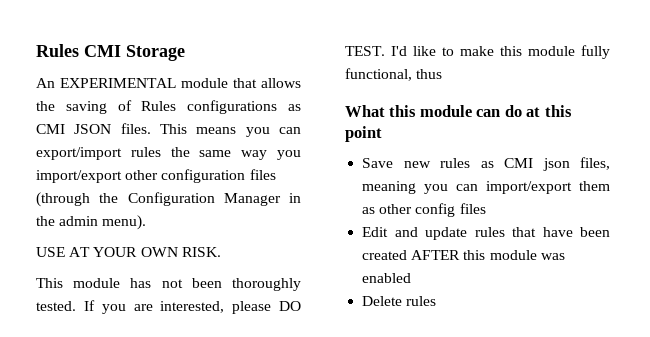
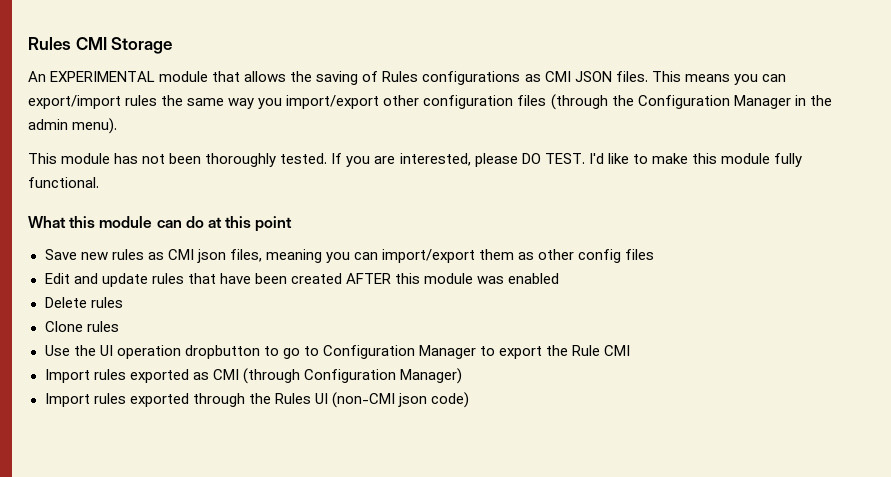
[36,247,221,257] // USE AT YOUR OWN RISK. -> (118, 126) none
[345,68,443,81] functional, thus -> [28,177,99,188] functional.
(437, 301) none -> [44,321,119,332] [44,345,631,359] [44,368,462,384] [44,392,469,408] // Clone rules // Use the UI operation dropbutton to go to Configuration Manager to export the Rule CMI // Import rules exported as CMI (through Configuration Manager) // Import rules exported through the Rules UI (non-CMI json code)

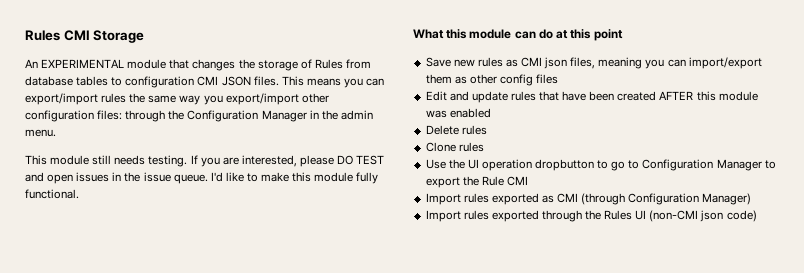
[244,71,541,85] allows the saving of Rules configurations as -> [192,59,371,71] [25,76,195,88] changes the storage of Rules from database tables to configuration
[286,95,380,109] import/export -> [225,93,299,105] export/import
[517,94,608,110] files (through -> [97,110,166,122] files: through
[72,118,118,134] menu). -> [25,129,56,137] menu.
[114,153,328,167] has not been thoroughly tested. -> [92,155,188,167] still needs testing.
[544,153,585,164] TEST. -> [356,155,385,165] [25,172,208,184] TEST and open issues in the issue queue.

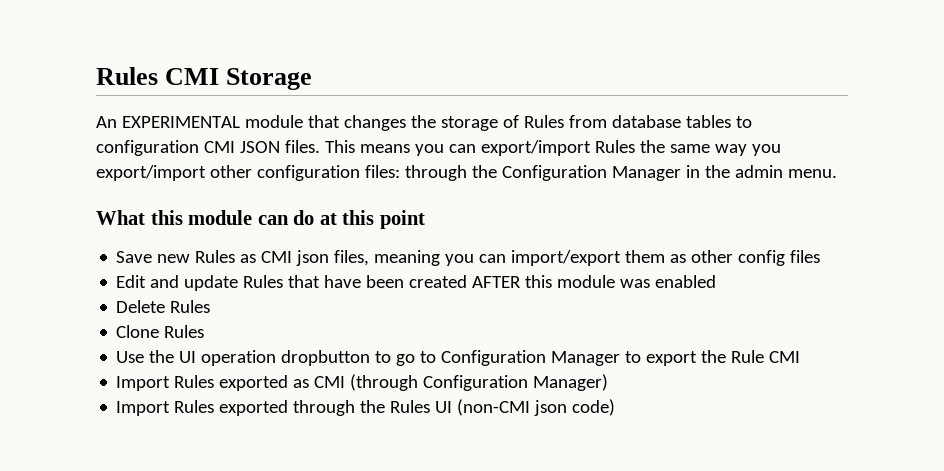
[101,93,127,103] rules -> [594,140,635,153] Rules
[25,155,385,167] [25,172,379,184] [25,189,79,199] // This module still needs testing. If you are interested, please DO TEST and open issues in the issue queue. I'd like to make this module fully functional. -> (837, 173) none
[477,57,503,67] rules -> [195,250,236,263] Rules
[510,91,536,101] rules -> [243,275,284,288] Rules
[461,125,487,135] rules -> [170,300,211,313] Rules
[458,142,484,152] rules -> [164,325,205,338] Rules
[463,193,489,203] rules -> [174,375,215,388] Rules
[463,210,489,220] rules -> [174,400,215,413] Rules

